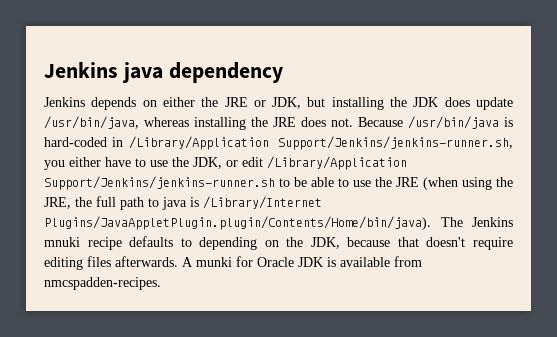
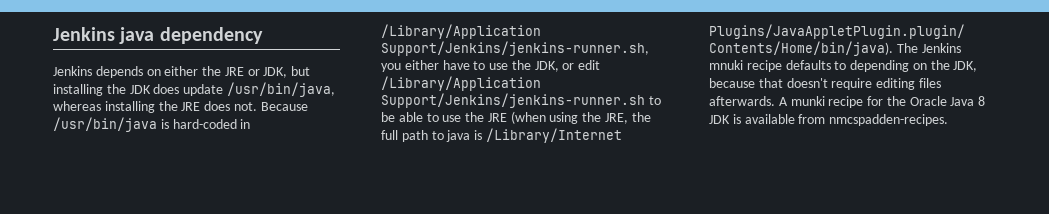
[236,256,294,267] for Oracle -> [828,96,986,108] recipe for the Oracle Java 8

